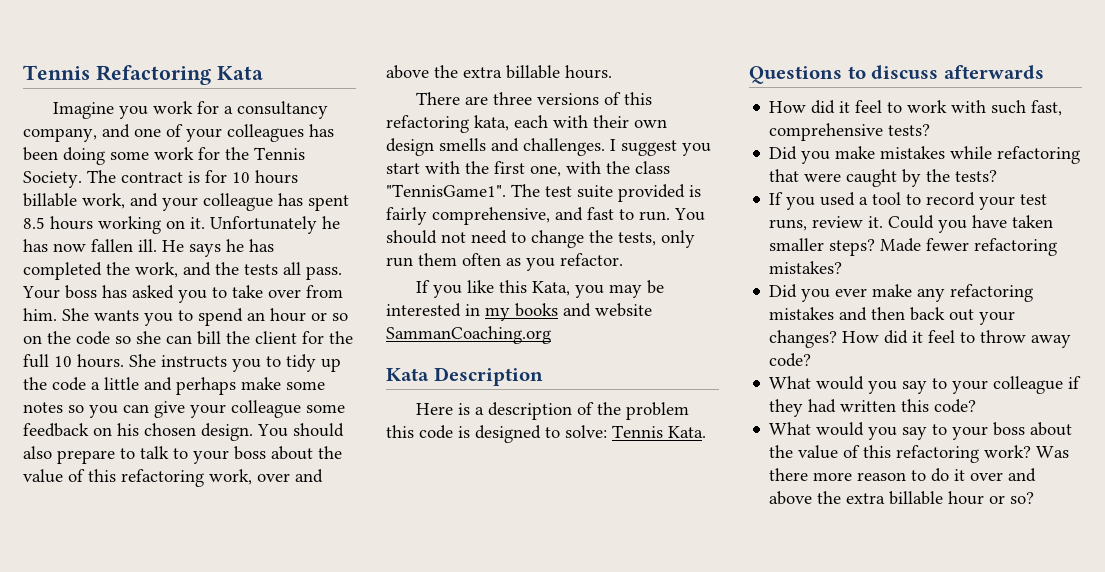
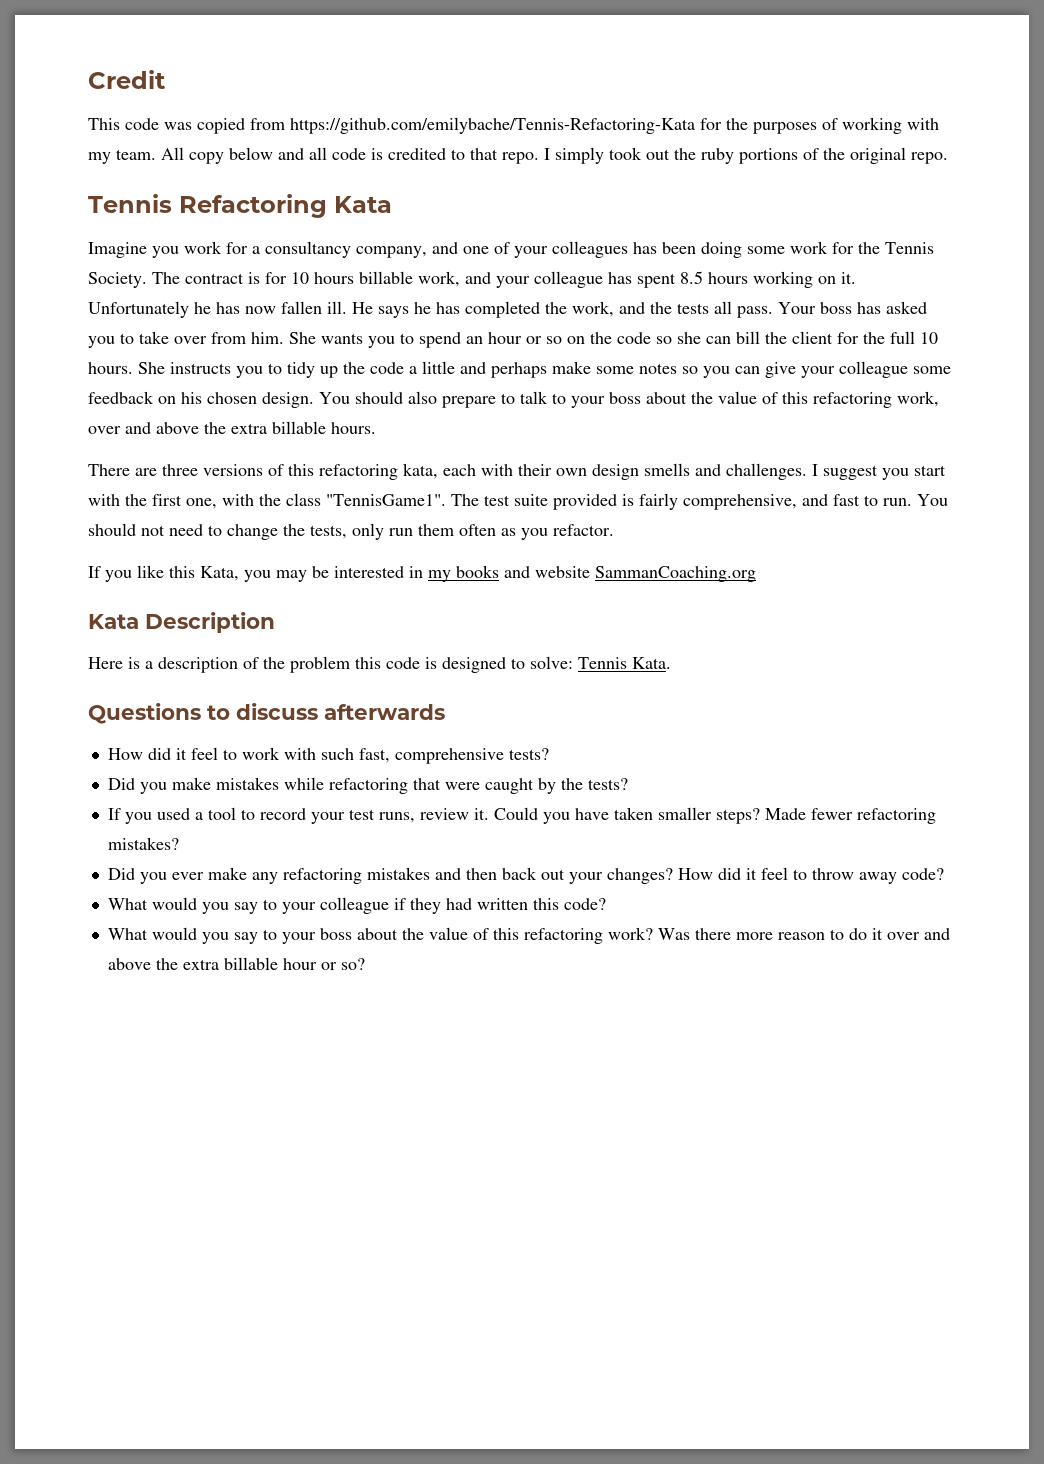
(23, 72) none -> [88,70,166,89] [88,117,939,134] [88,147,948,164] Credit // This code was copied from https://github.com/emilybache/Tennis-Refactoring-Kata for the purposes of working with my team. All copy below and all code is credited to that repo. I simply took out the ruby portions of the original repo. //

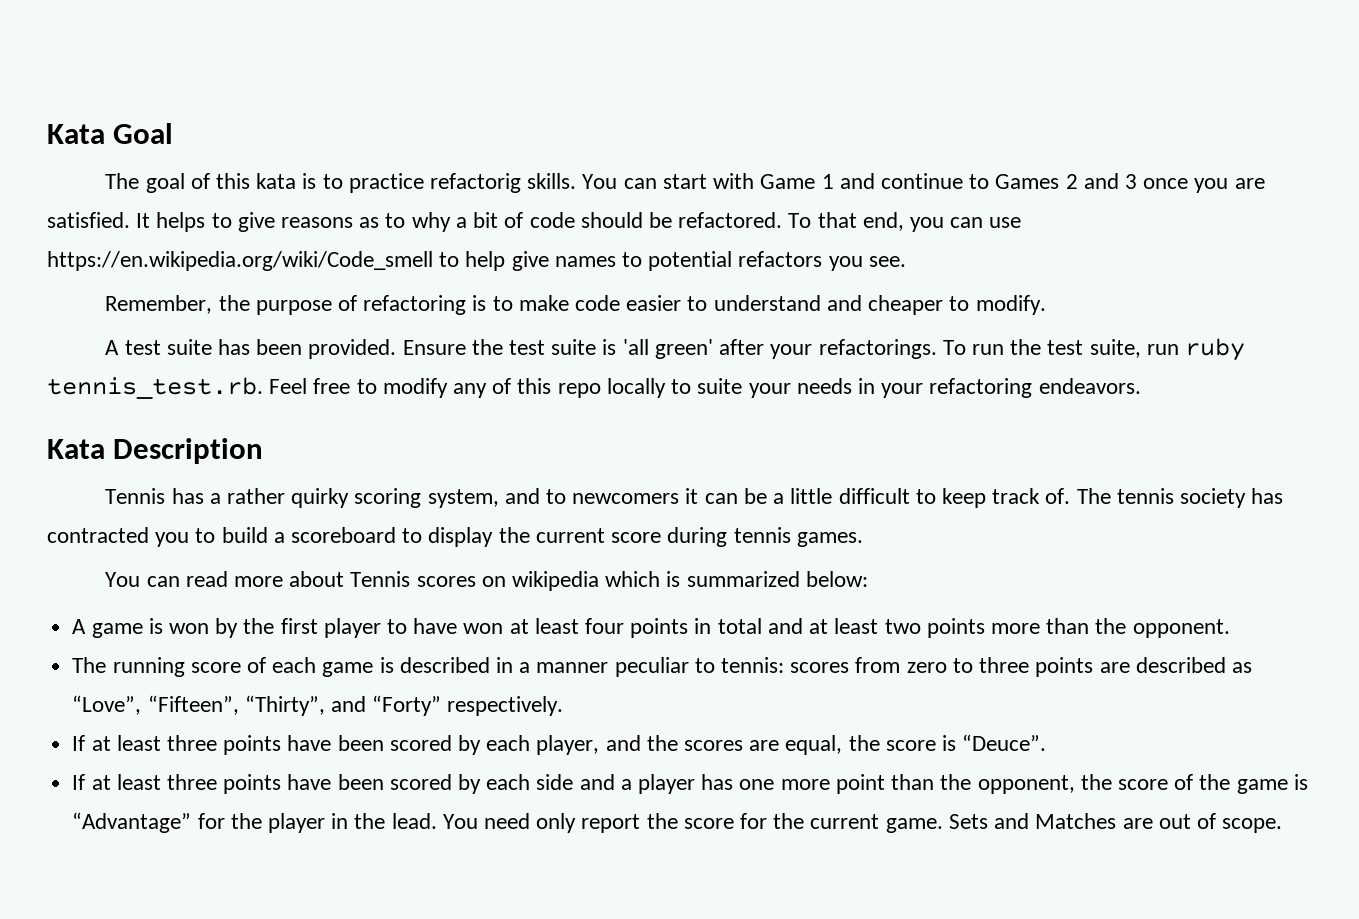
[88,70,166,89] [88,117,939,134] [88,147,948,164] [88,194,392,218] [88,241,934,258] [88,271,856,288] [88,301,927,318] [88,331,938,348] [88,361,951,378] [88,391,939,408] [88,421,376,434] [88,463,946,480] [88,493,948,510] [88,523,614,540] [88,565,756,582] [88,612,275,633] [88,656,671,673] [88,703,445,724] [107,747,549,764] [107,777,628,794] [107,807,936,824] [107,837,179,850] [107,867,944,884] [107,897,606,914] [107,927,950,944] [107,957,365,970] Credit // This code was copied from https://github.com/emilybache/Tennis-Refactoring-Kata for the purposes of working with my team. All copy below and all code is credited to that repo. I simply took out the ruby portions of the original repo. // Tennis Refactoring Kata // Imagine you work for a consultancy company, and one of your colleagues has been doing some work for the Tennis Society. The contract is for 10 hours billable work, and your colleague has spent 8.5 hours working on it. Unfortunately he has now fallen ill. He says he has completed the work, and the tests all pass. Your boss has asked you to take over from him. She wants you to spend an hour or so on the code so she can bill the client for the full 10 hours. She instructs you to tidy up the code a little and perhaps make some notes so you can give your colleague some feedback on his chosen design. You should also prepare to talk to your boss about the value of this refactoring work, over and above the extra billable hours. // There are three versions of this refactoring kata, each with their own design smells and challenges. I suggest you start with the first one, with the class "TennisGame1". The test suite provided is fairly comprehensive, and fast to run. You should not need to change the tests, only run them often as you refactor. // If you like this Kata, you may be interested in my books and website SammanCoaching.org // Kata Description // Here is a description of the problem this code is designed to solve: Tennis Kata. // Questions to discuss afterwards // How did it feel to work with such fast, comprehensive tests? // Did you make mistakes while refactoring that were caught by the tests? // If you used a tool to record your test runs, review it. Could you have taken smaller steps? Made fewer refactoring mistakes? // Did you ever make any refactoring mistakes and then back out your changes? How did it feel to throw away code? // What would you say to your colleague if they had written this code? // What would you say to your boss about the value of this refactoring work? Was there more reason to do it over and above the extra billable hour or so? -> [47,123,174,144] [105,173,1265,193] [47,212,1022,232] [47,251,906,271] [105,295,1046,315] [105,338,1246,361] [47,377,1141,399] [47,438,264,464] [105,488,1284,508] [47,527,863,547] [105,571,868,591] [72,618,1230,638] [72,657,1252,677] [72,695,564,716] [72,734,1047,755] [72,774,1308,794] [72,812,1283,833] Kata Goal // The goal of this kata is to practice refactorig skills. You can start with Game 1 and continue to Games 2 and 3 once you are satisfied. It helps to give reasons as to why a bit of code should be refactored. To that end, you can use https://en.wikipedia.org/wiki/Code_smell to help give names to potential refactors you see. // Remember, the purpose of refactoring is to make code easier to understand and cheaper to modify. // A test suite has been provided. Ensure the test suite is 'all green' after your refactorings. To run the test suite, run ruby tennis_test.rb. Feel free to modify any of this repo locally to suite your needs in your refactoring endeavors. // Kata Description // Tennis has a rather quirky scoring system, and to newcomers it can be a little difficult to keep track of. The tennis society has contracted you to build a scoreboard to display the current score during tennis games. // You can read more about Tennis scores on wikipedia which is summarized below: // A game is won by the first player to have won at least four points in total and at least two points more than the opponent. // The running score of each game is described in a manner peculiar to tennis: scores from zero to three points are described as “Love”, “Fifteen”, “Thirty”, and “Forty” respectively. // If at least three points have been scored by each player, and the scores are equal, the score is “Deuce”. // If at least three points have been scored by each side and a player has one more point than the opponent, the score of the game is “Advantage” for the player in the lead. You need only report the score for the current game. Sets and Matches are out of scope.

